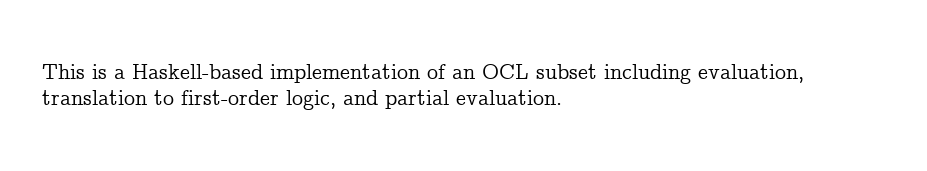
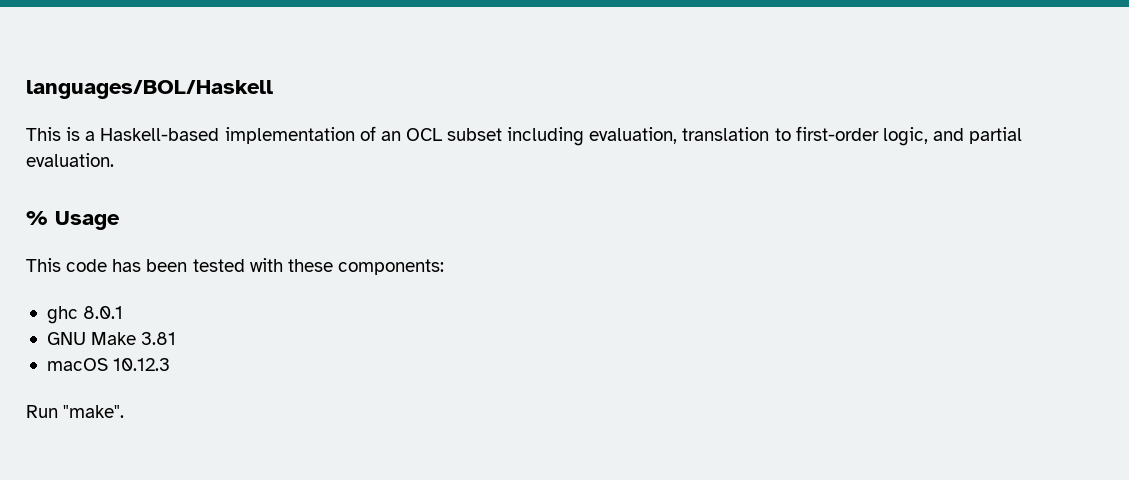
(42, 71) none -> [26,80,273,99] languages/BOL/Haskell //
(562, 97) none -> [26,211,120,230] [26,258,444,275] [46,306,124,324] [46,332,177,345] [46,358,171,371] [26,405,125,418] // % Usage // This code has been tested with these components: // ghc 8.0.1 // GNU Make 3.81 // macOS 10.12.3 // Run "make".

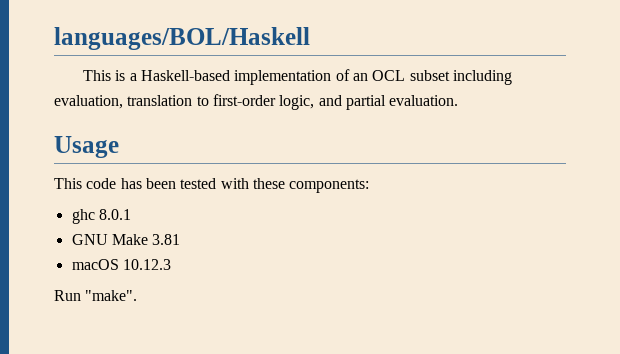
[26,211,48,225] % -> (459, 100) none

